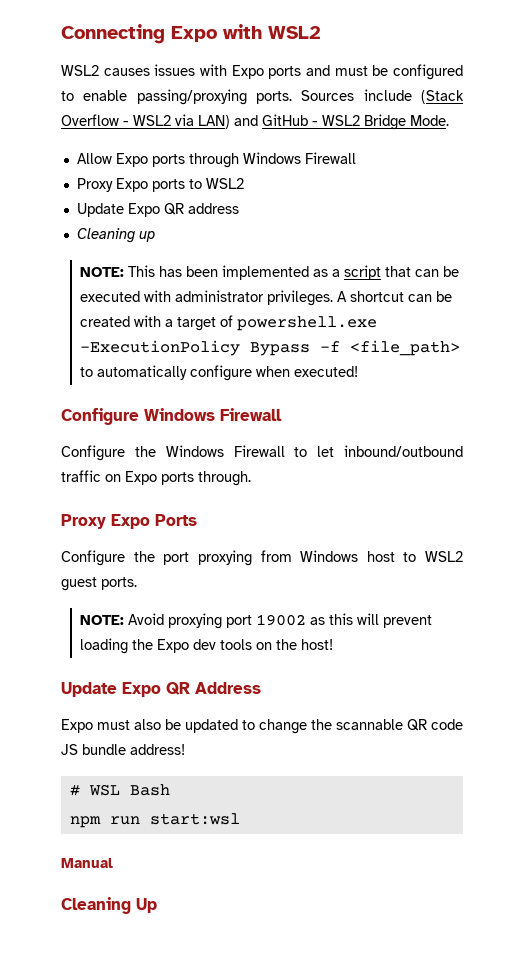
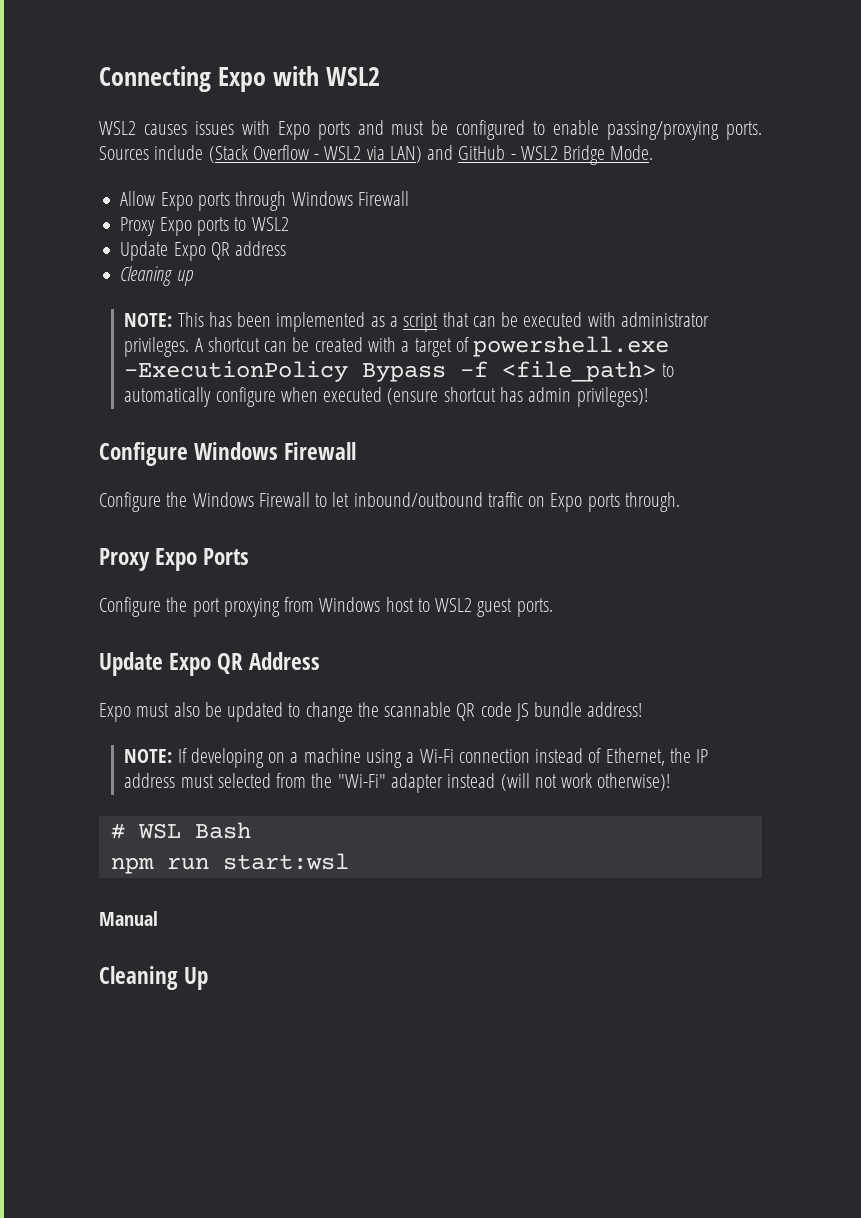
[294,366,359,377] executed! -> [323,387,648,407] executed (ensure shortcut has admin privileges)!
[80,613,433,629] [80,638,334,654] // NOTE: Avoid proxying port 19002 as this will prevent loading the Expo dev tools on the host! -> (553, 607) none
(185, 749) none -> [124,748,709,768] [124,773,671,793] // NOTE: If developing on a machine using a Wi-Fi connection instead of Ethernet, the IP address must selected from the "Wi-Fi" adapter instead (will not work otherwise)!

